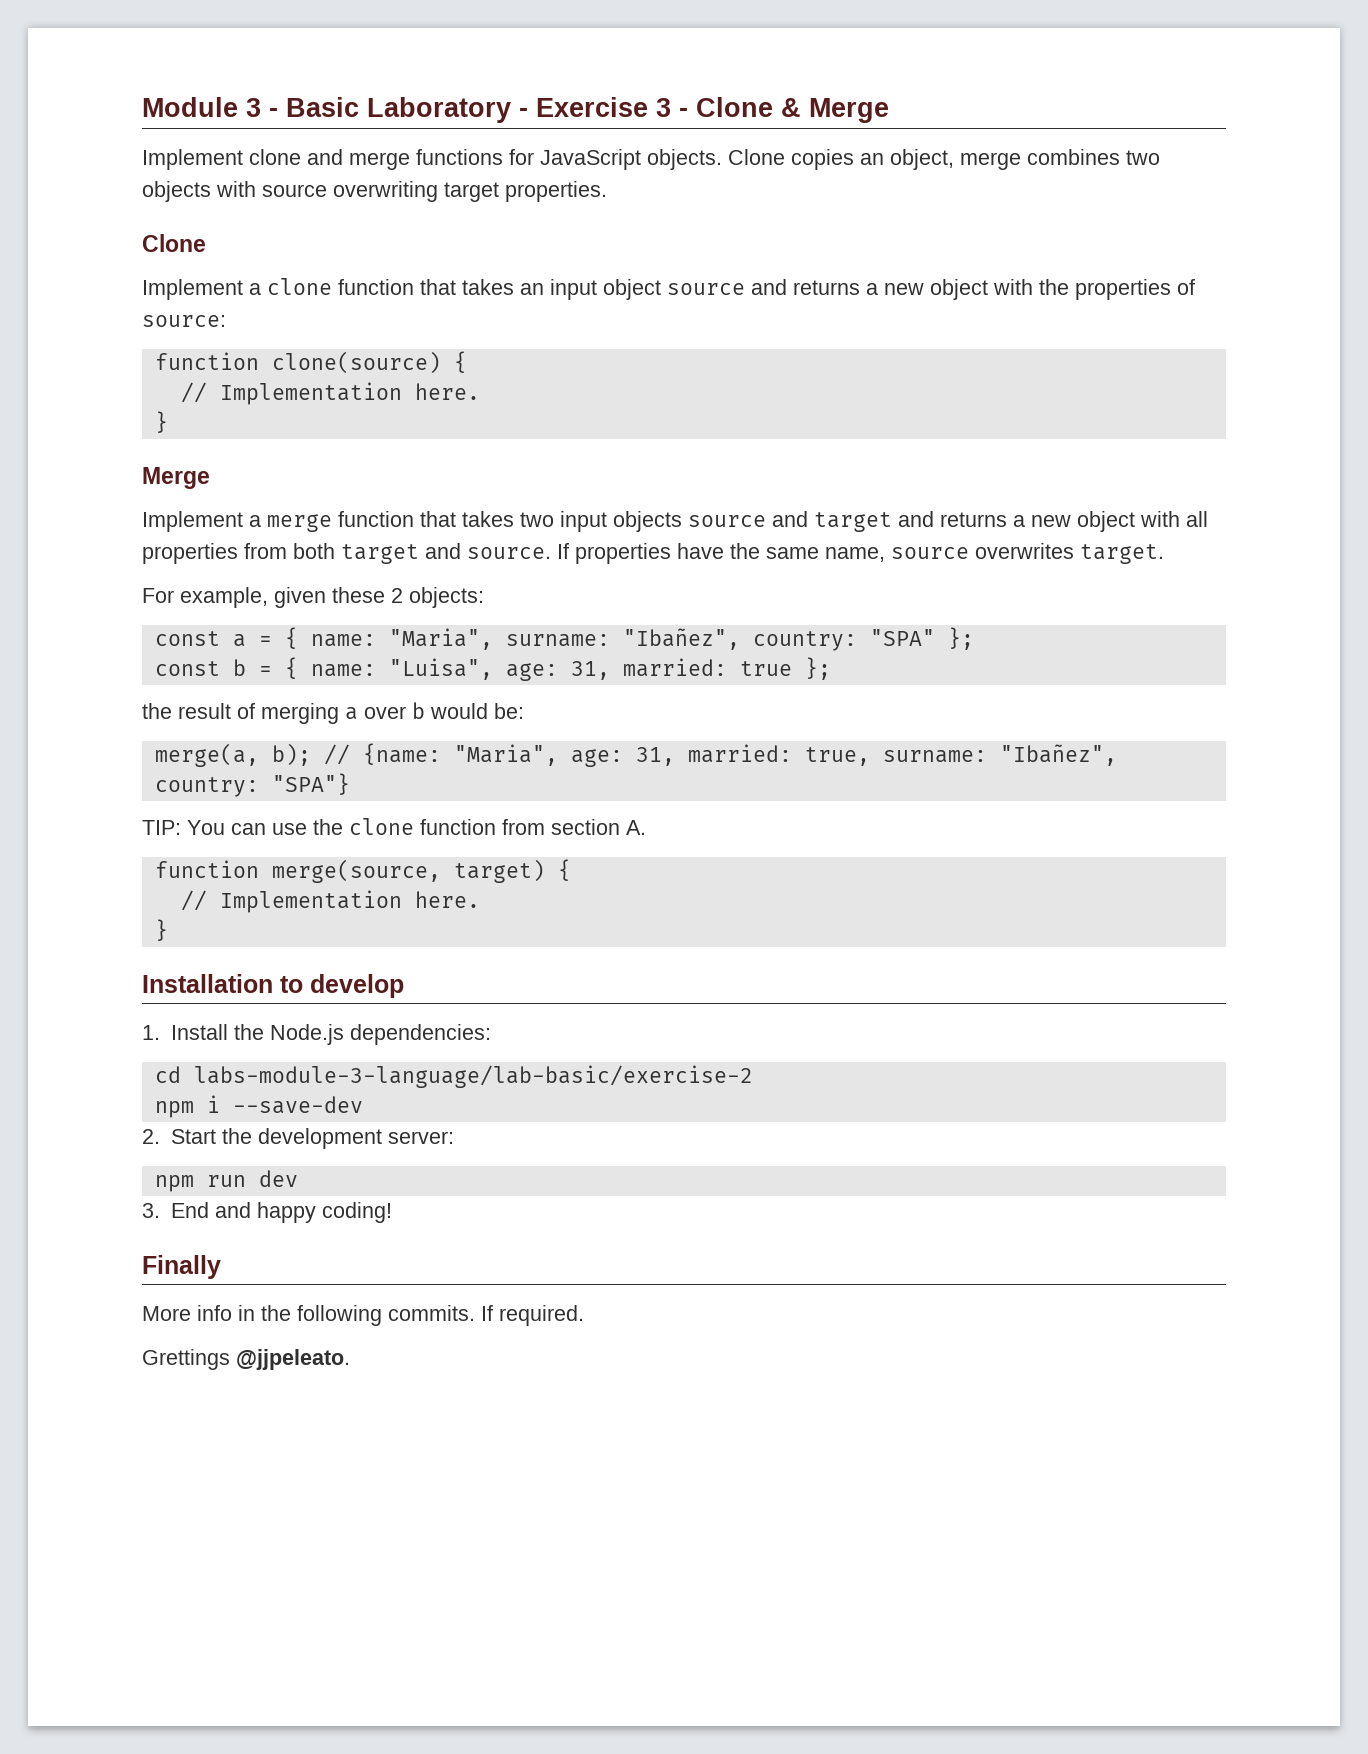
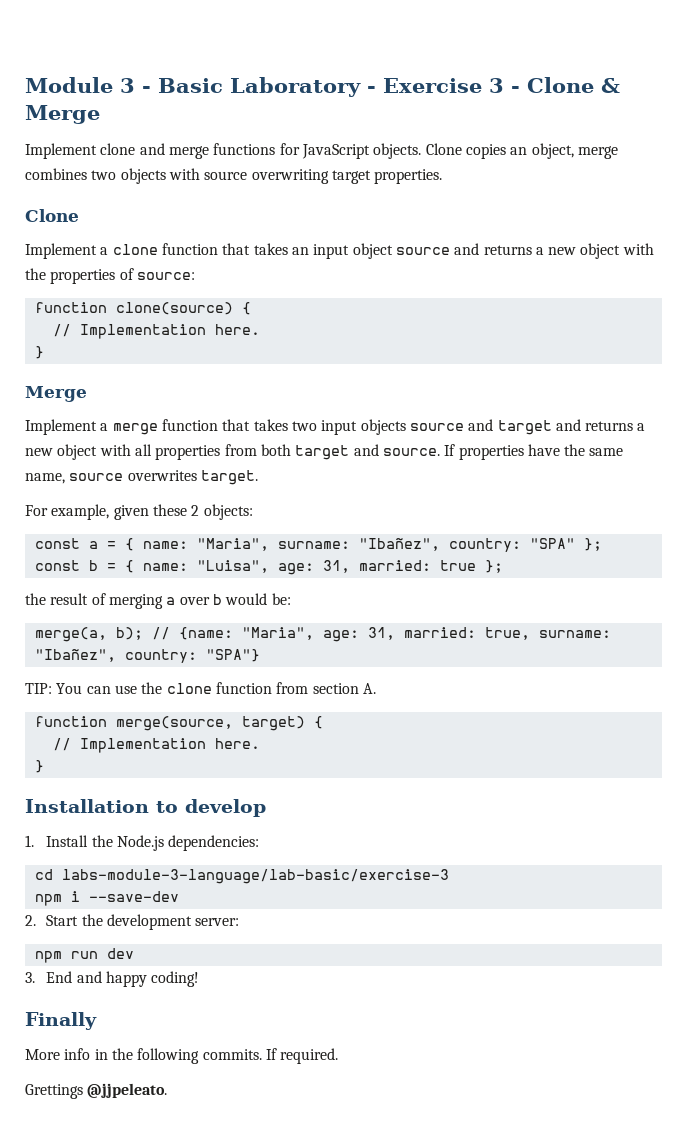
[193,1065,753,1088] labs-module-3-language/lab-basic/exercise-2 -> [61,869,449,884] labs-module-3-language/lab-basic/exercise-3

